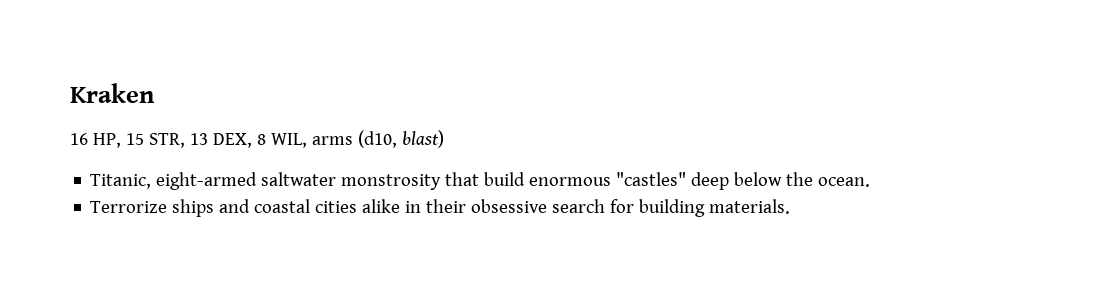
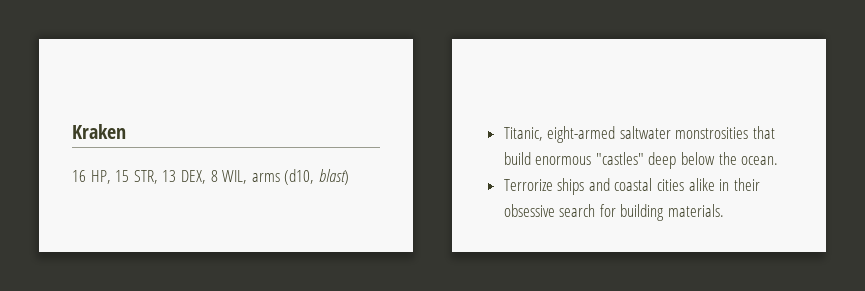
[341,174,442,190] monstrosity -> [675,127,749,139] monstrosities

